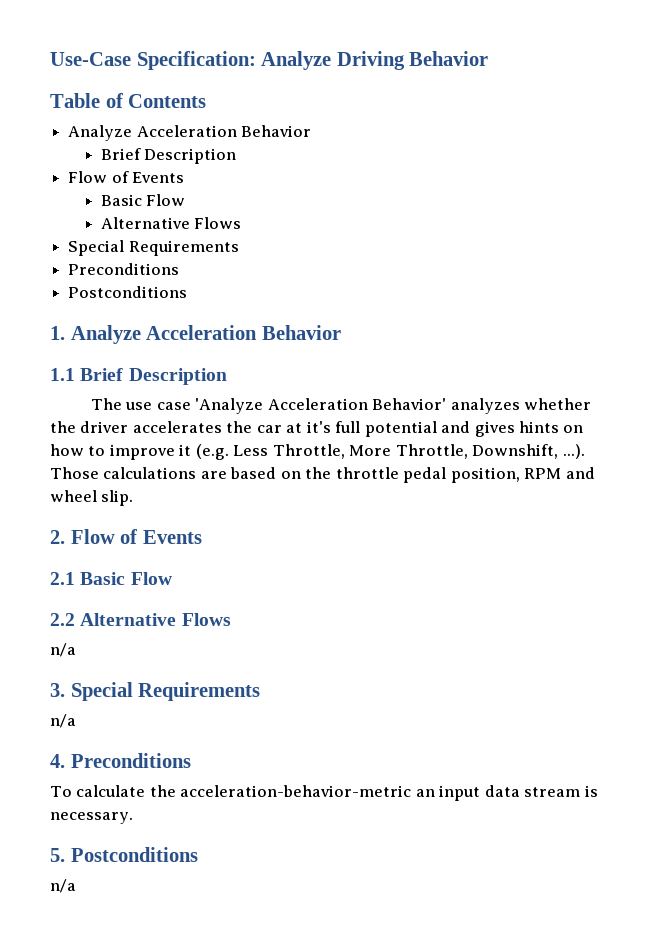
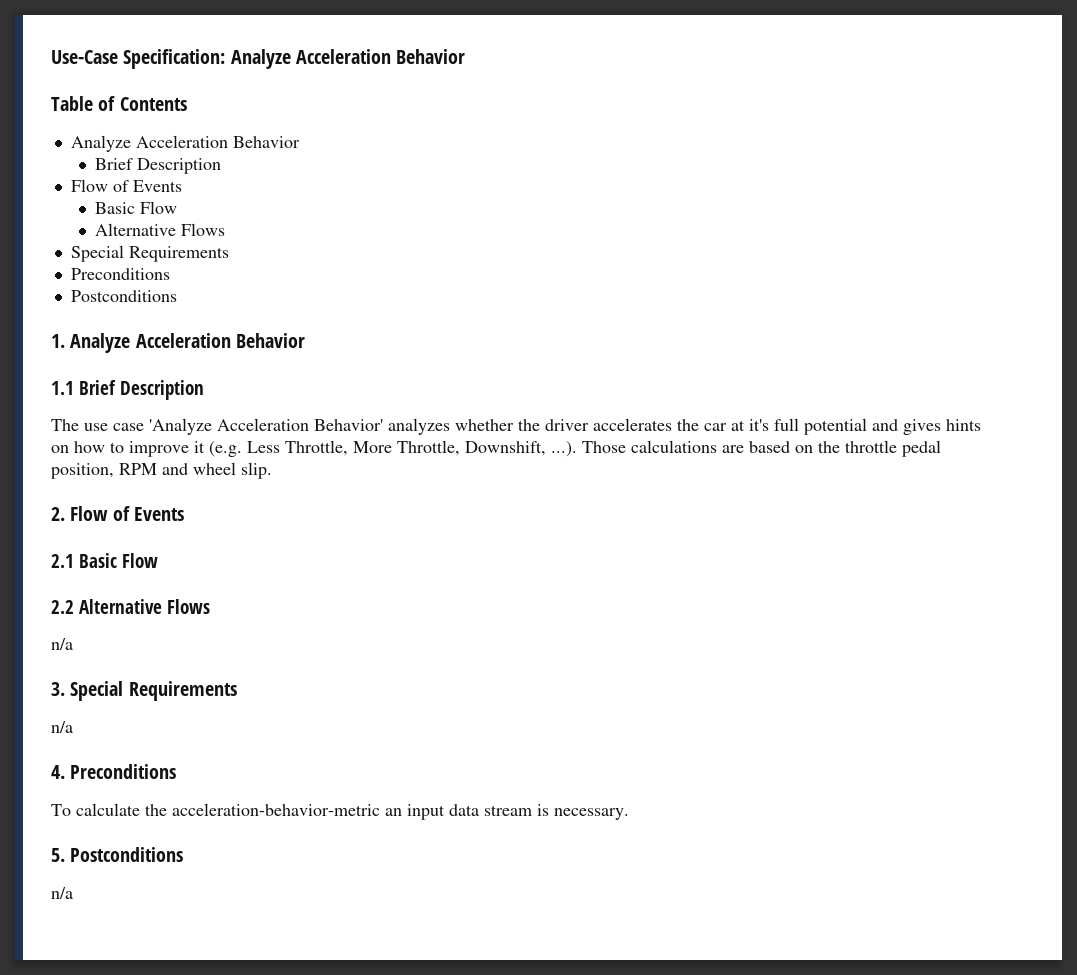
[336,51,405,70] Driving -> [295,49,391,64] Acceleration

